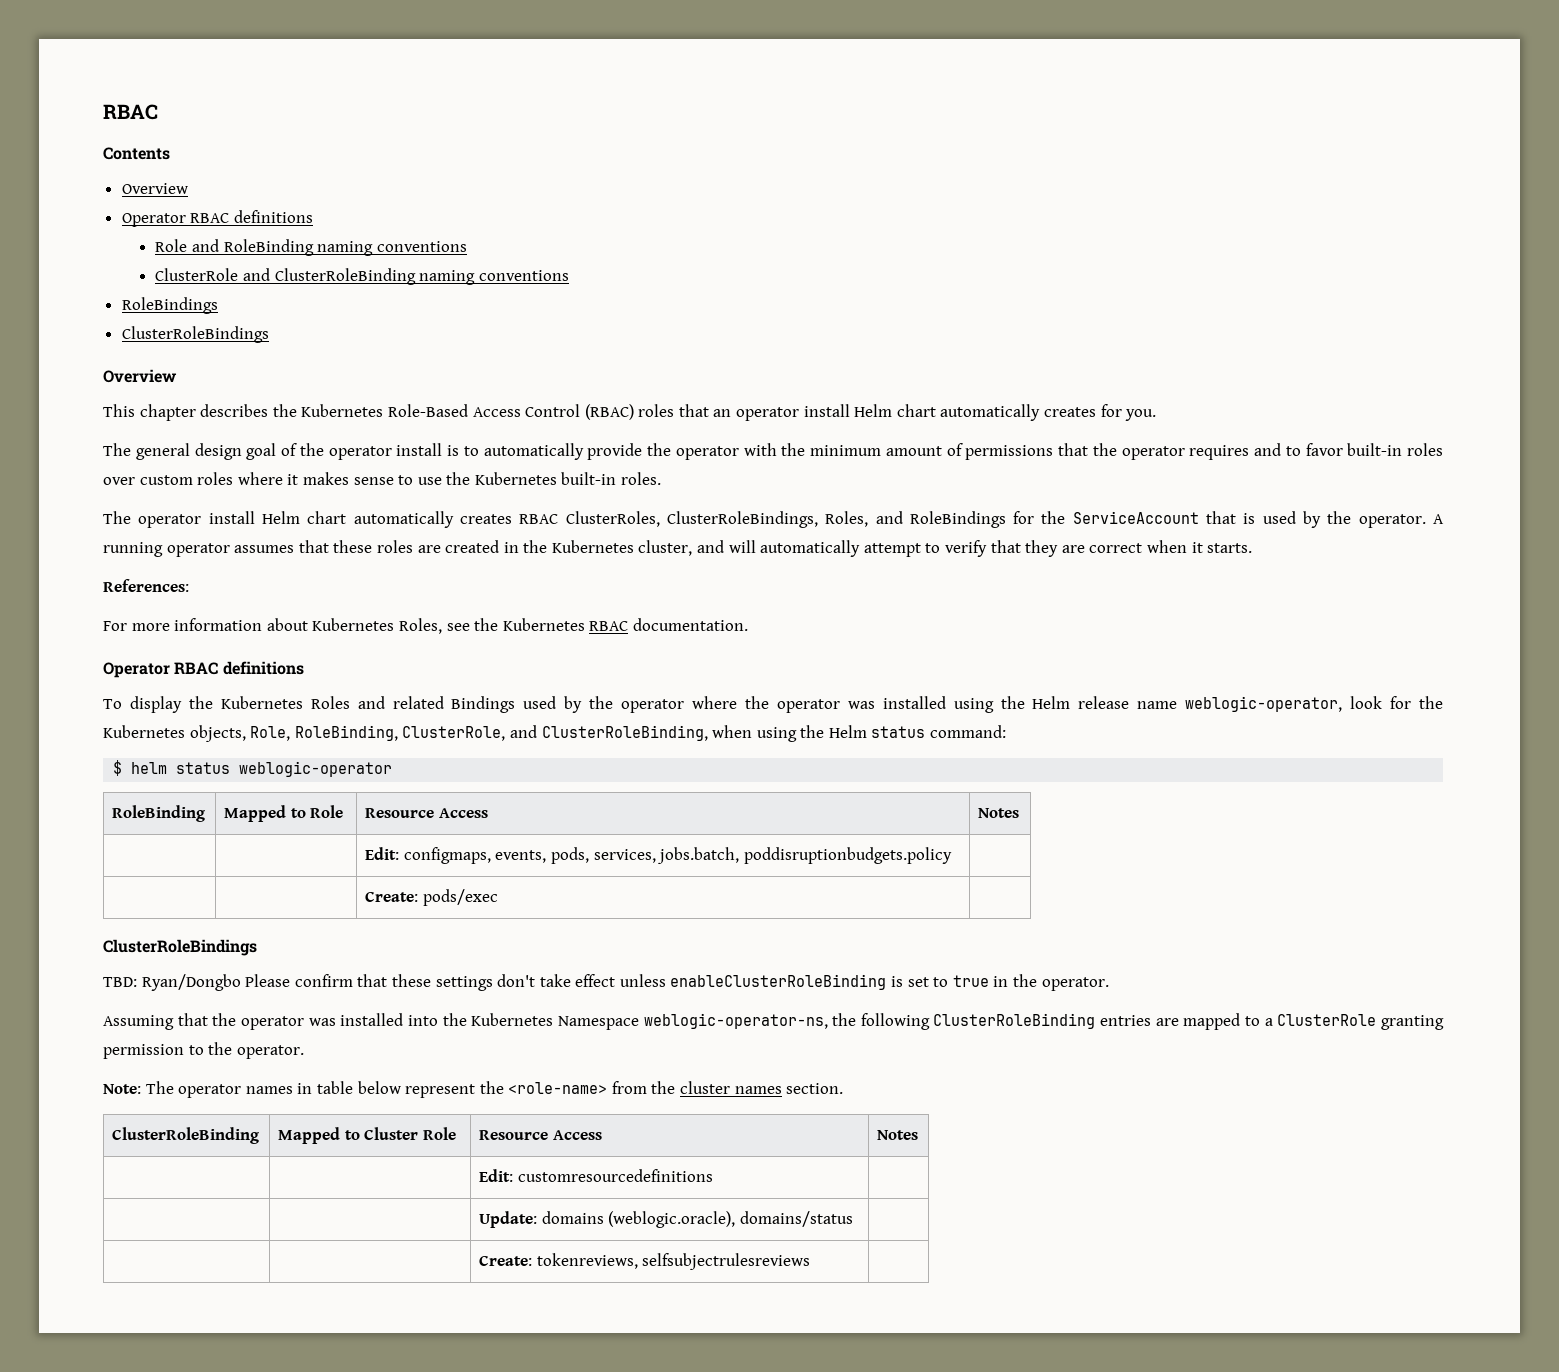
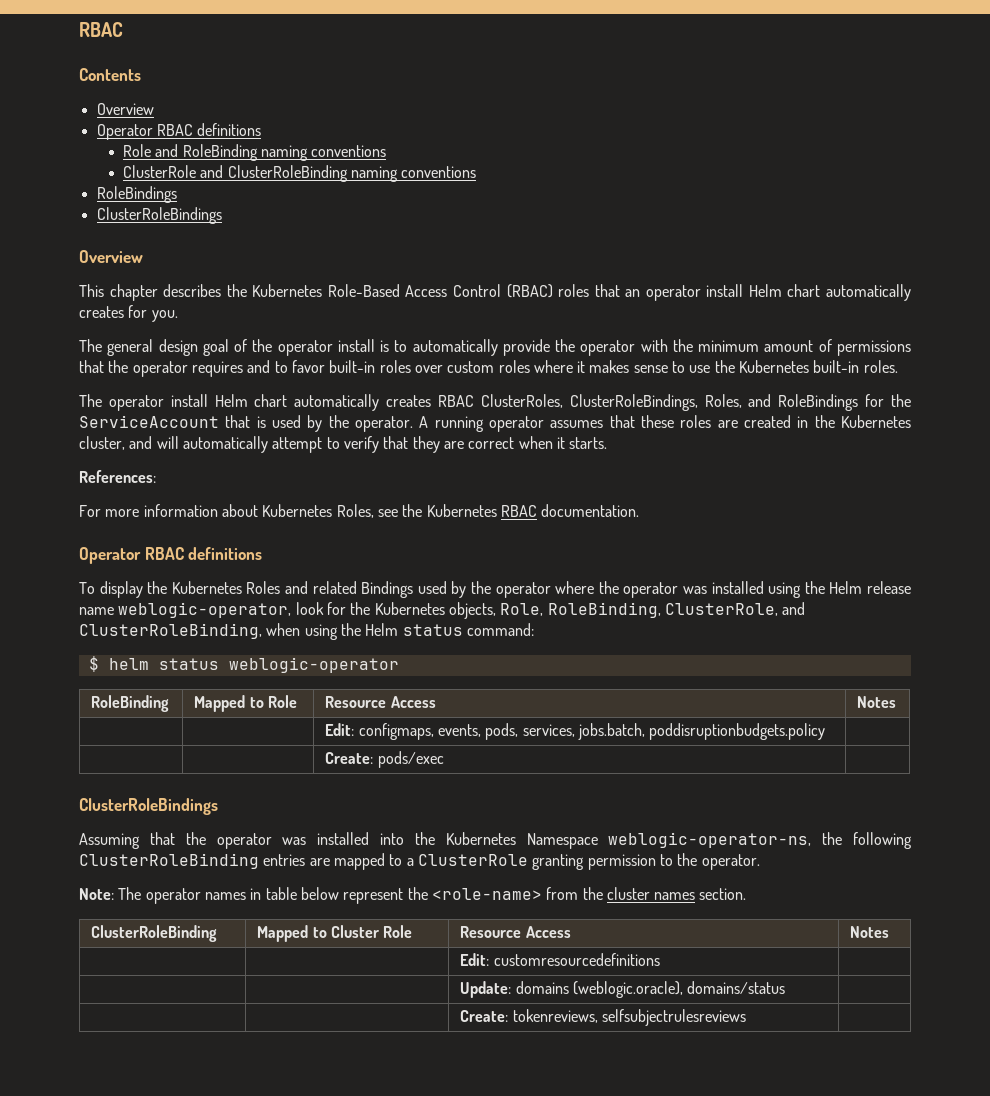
[103,974,1109,991] // TBD: Ryan/Dongbo Please confirm that these settings don't take effect unless enableClusterRoleBinding is set to true in the operator. -> (218, 806) none

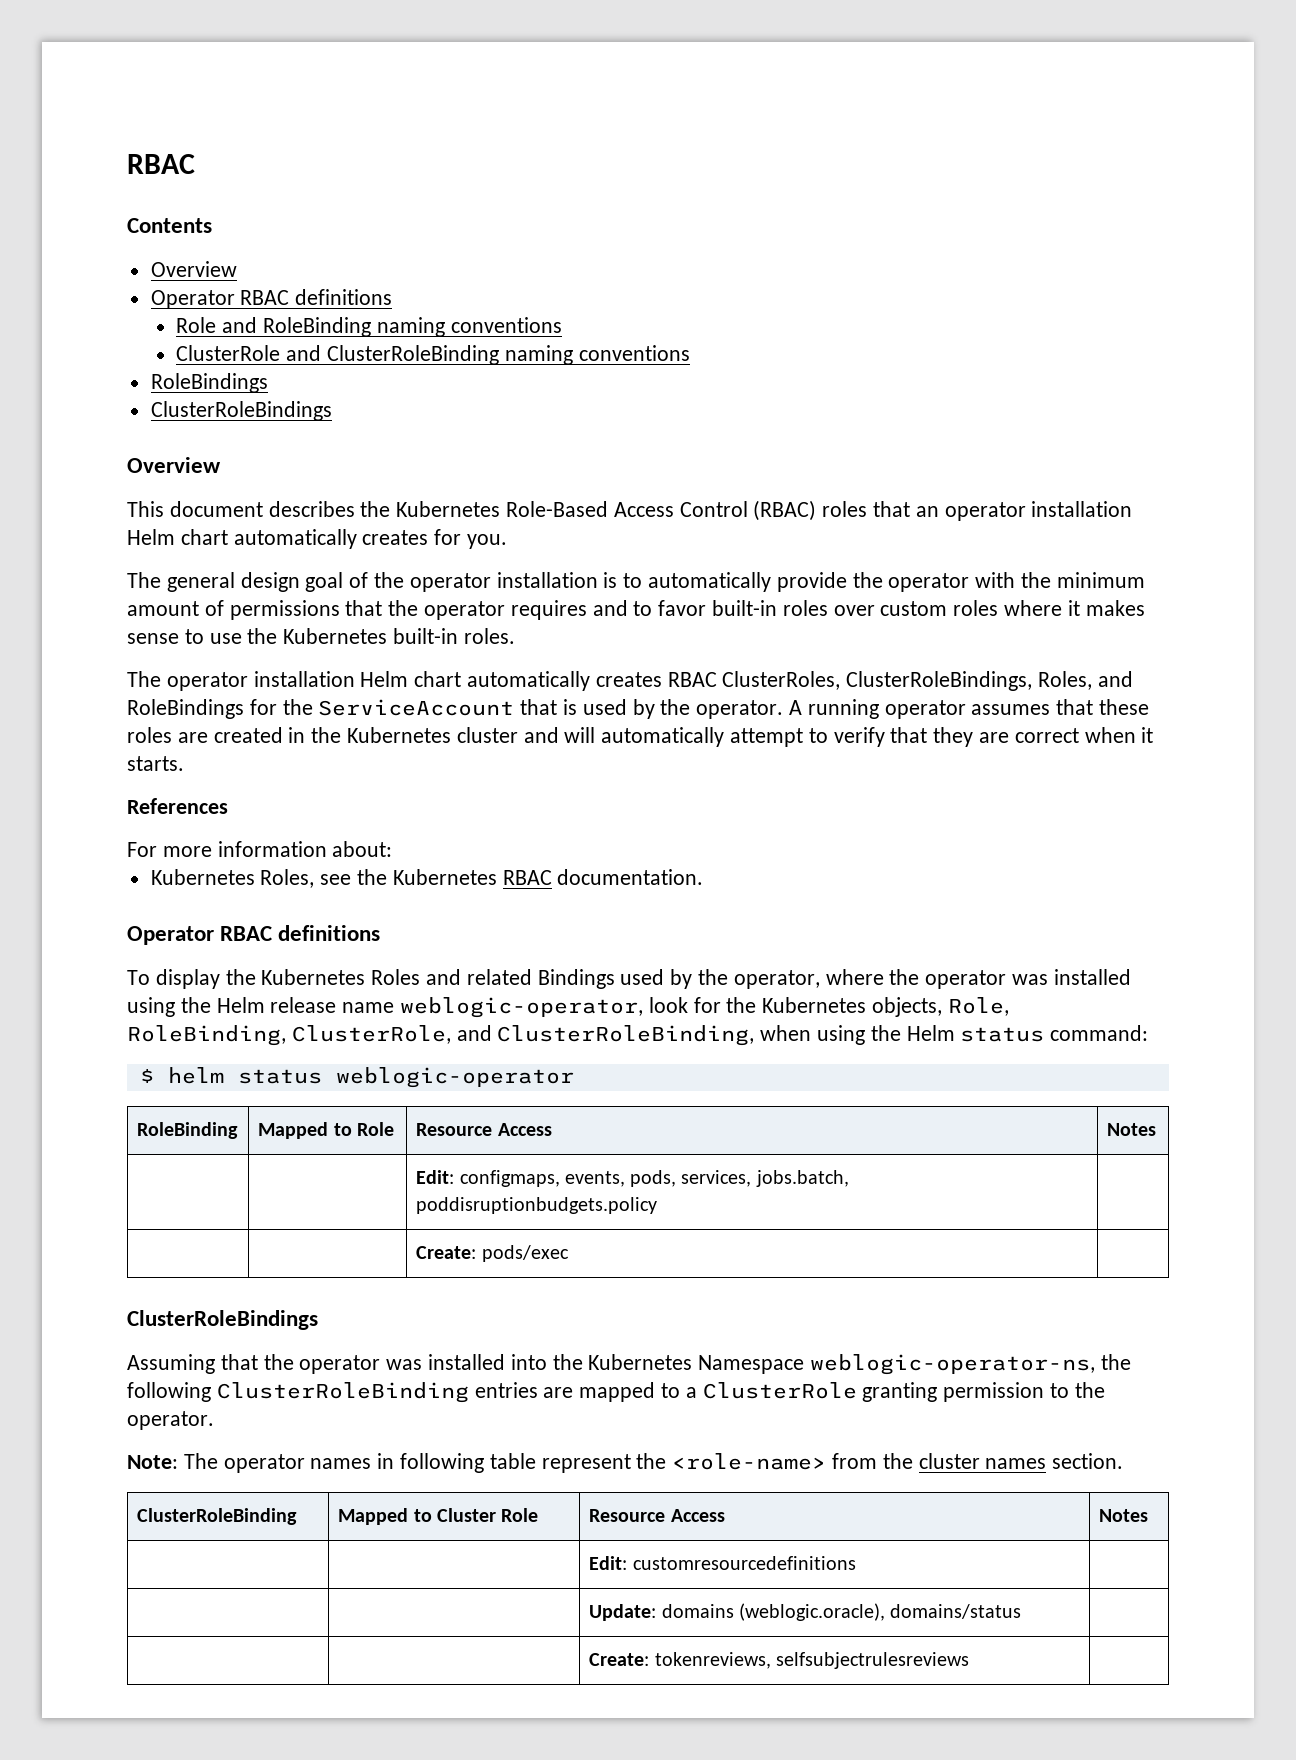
[109,284,158,301] chapter -> [169,501,263,517] document
[706,284,744,297] install -> [1031,501,1133,517] installation
[337,339,375,352] install -> [496,572,598,588] installation
[170,394,208,407] install -> [253,671,355,687] installation
[79,436,125,450] cluster, -> [456,727,518,743] cluster
[79,470,156,483] References: -> [127,798,228,814] References
[221,504,258,517] about -> [332,841,393,857] about: //
[495,582,551,598] operator -> [733,970,820,989] operator,
[265,887,339,900] table below -> [400,1453,536,1473] following table

